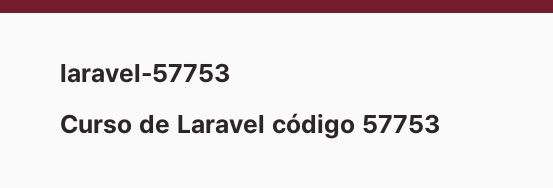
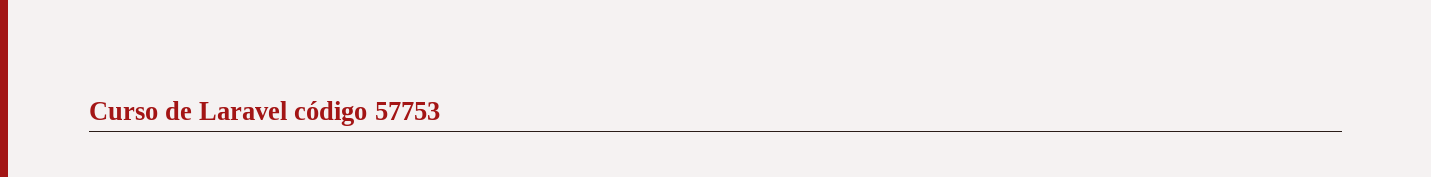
[60,63,230,83] laravel-57753 // -> (89, 111) none

